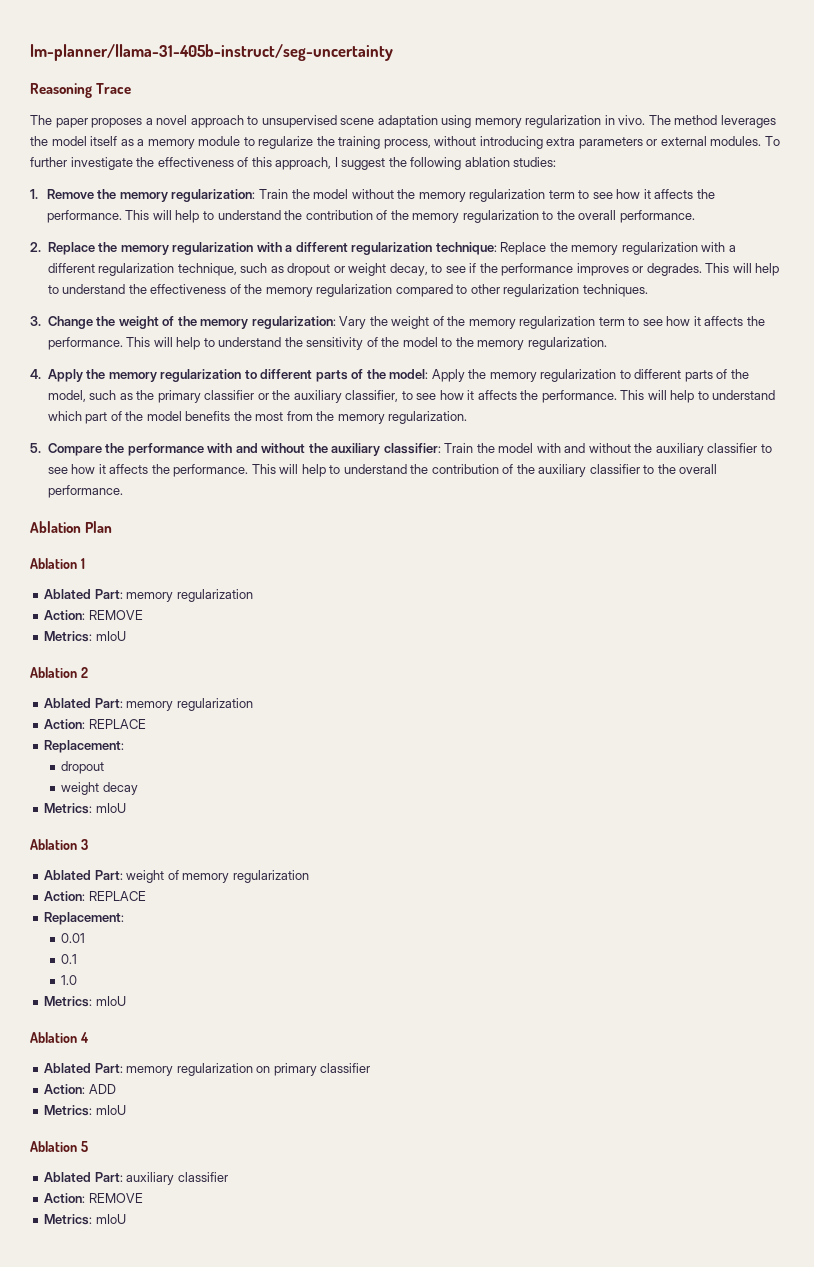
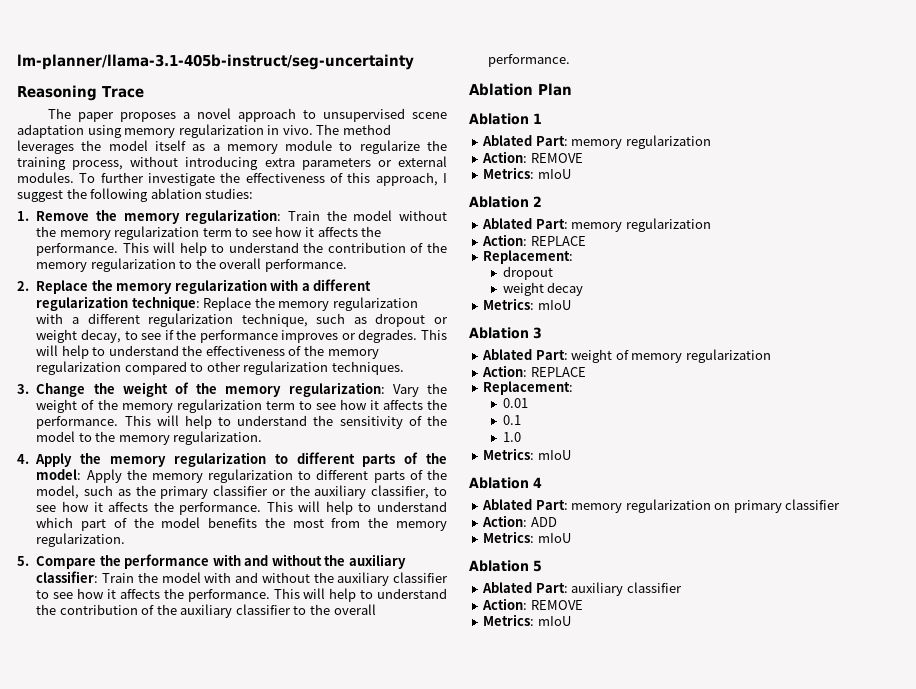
[30,44,393,61] lm-planner/llama-31-405b-instruct/seg-uncertainty -> [17,54,414,70] lm-planner/llama-3.1-405b-instruct/seg-uncertainty

